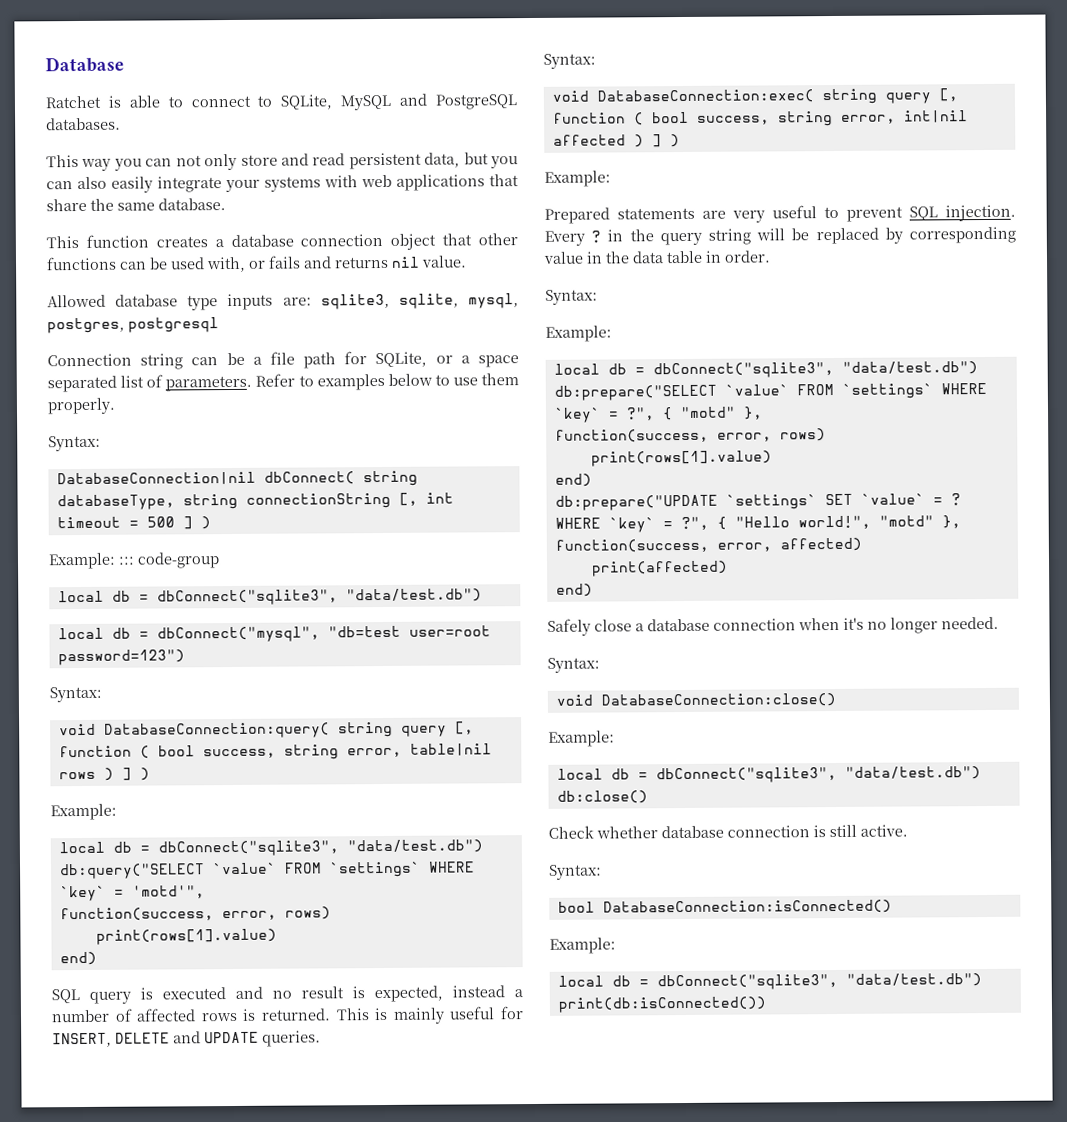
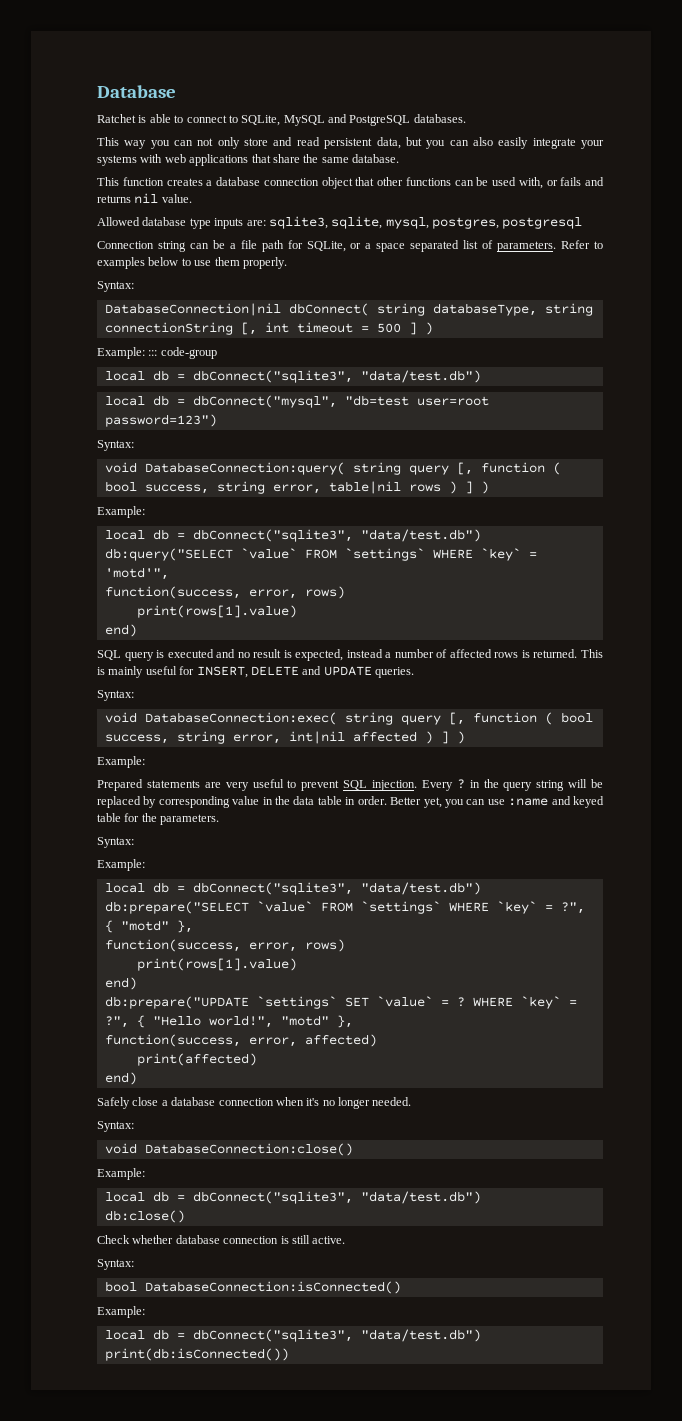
(771, 256) none -> [390,796,605,808] [97,813,220,825] Better yet, you can use :name and keyed table for the parameters.

